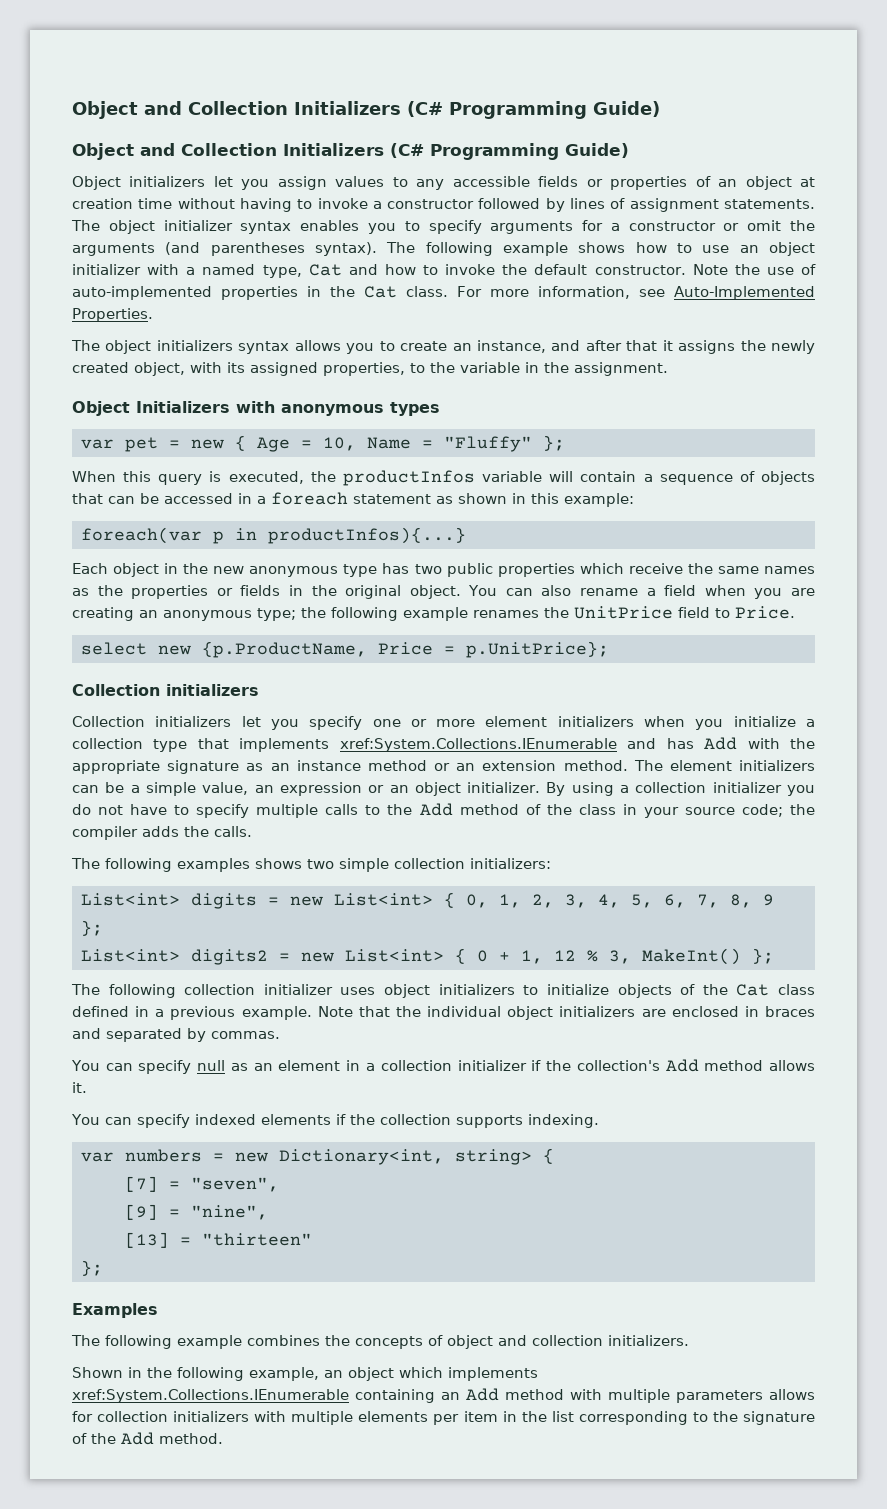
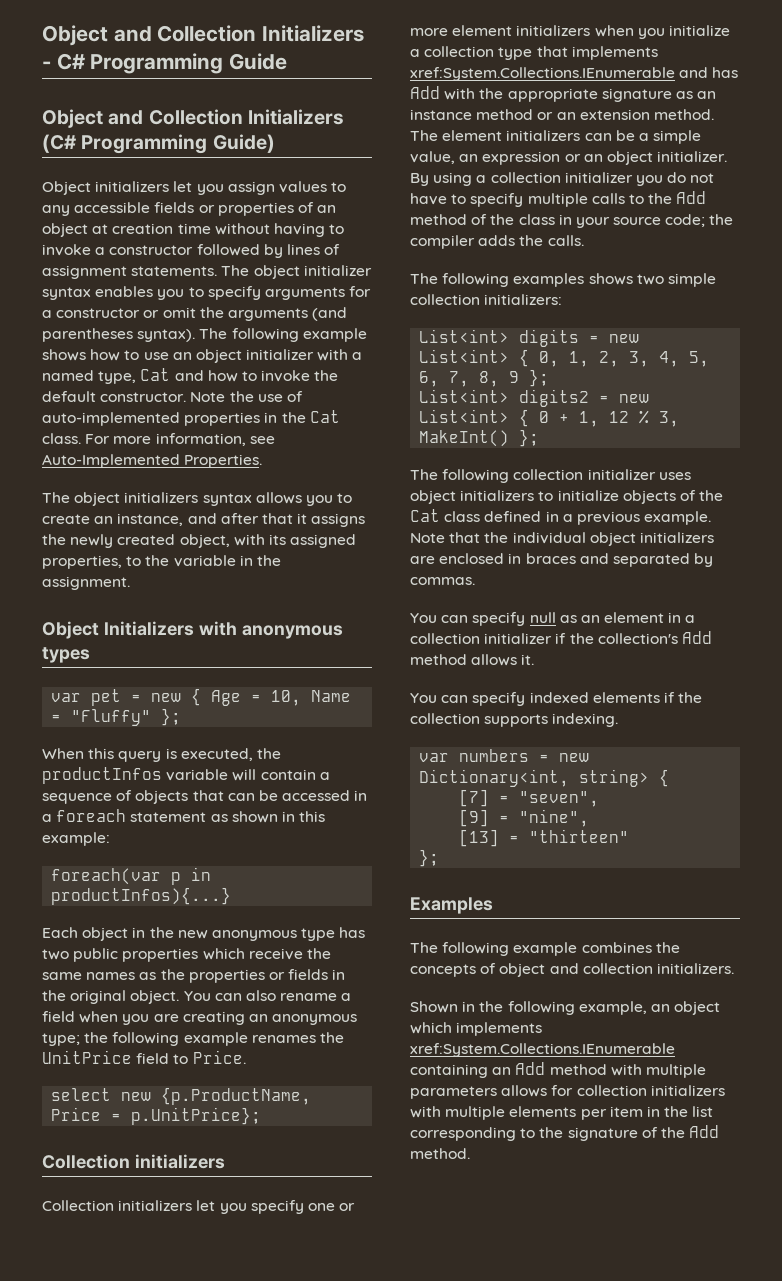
[72,101,660,119] Object and Collection Initializers (C# Programming Guide) -> [42,25,365,46] [42,53,288,74] Object and Collection Initializers - C# Programming Guide

